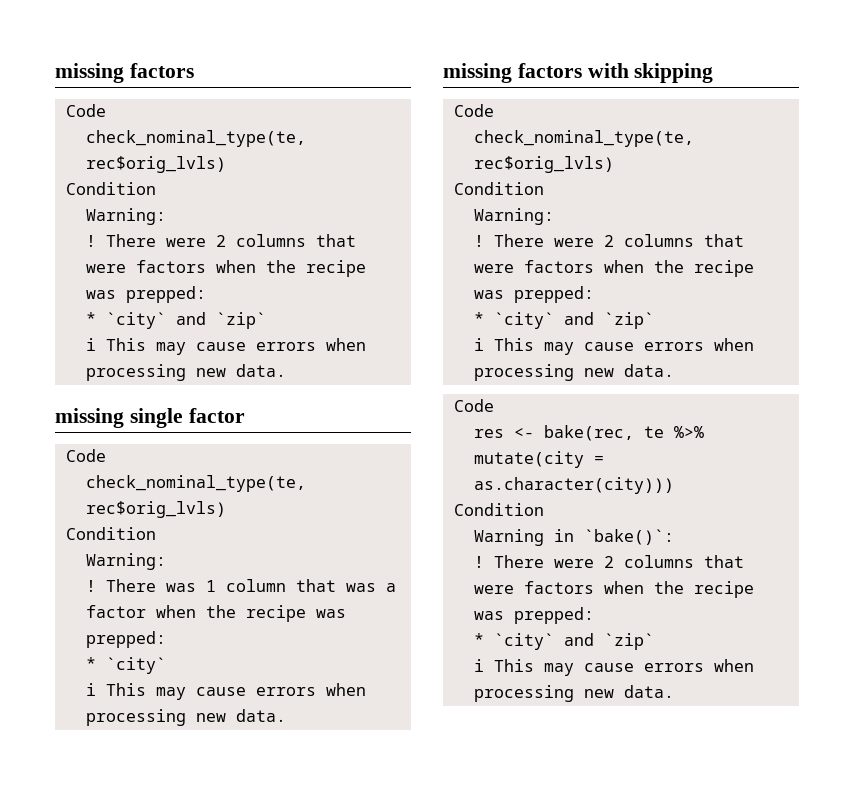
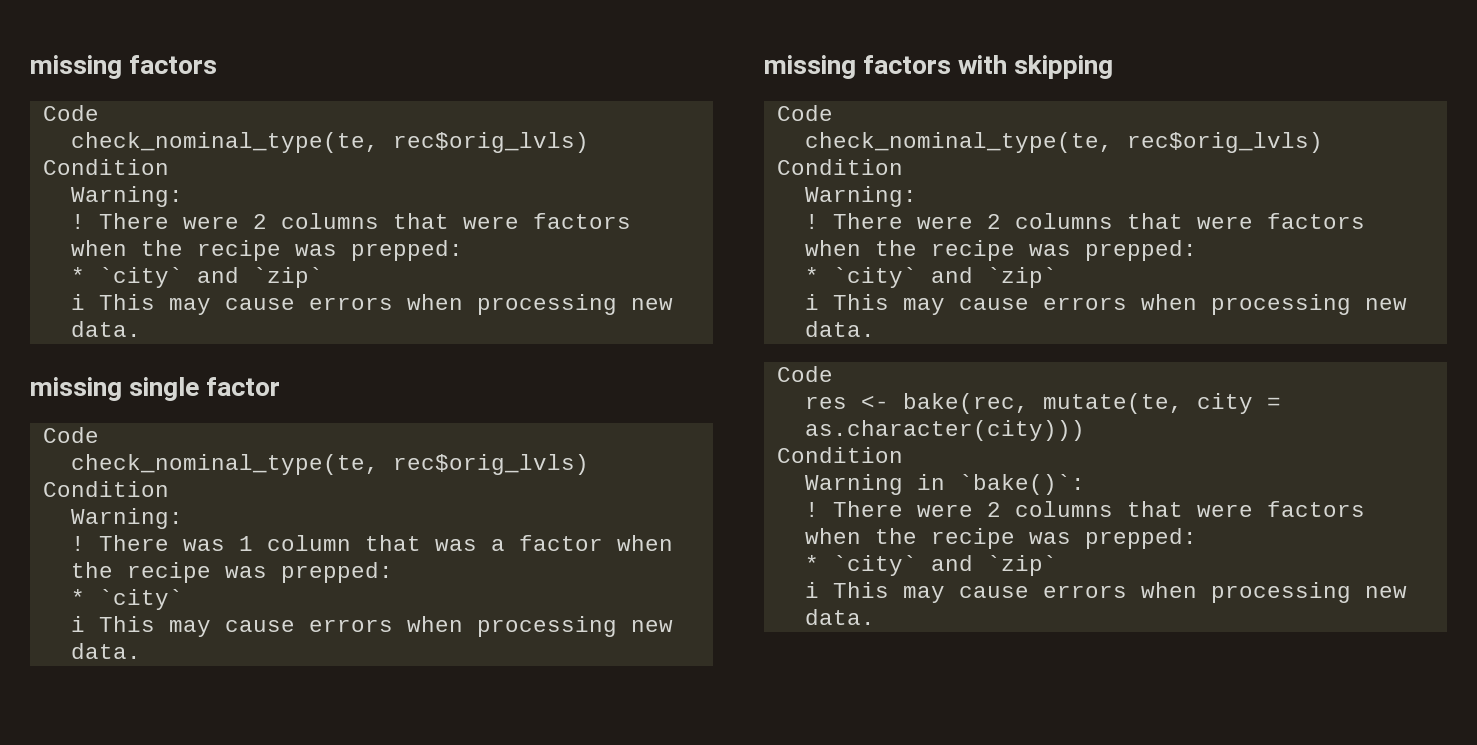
[644,426,705,438] [474,451,585,468] te %>% mutate(city -> [1042,393,1253,414] mutate(te, city

